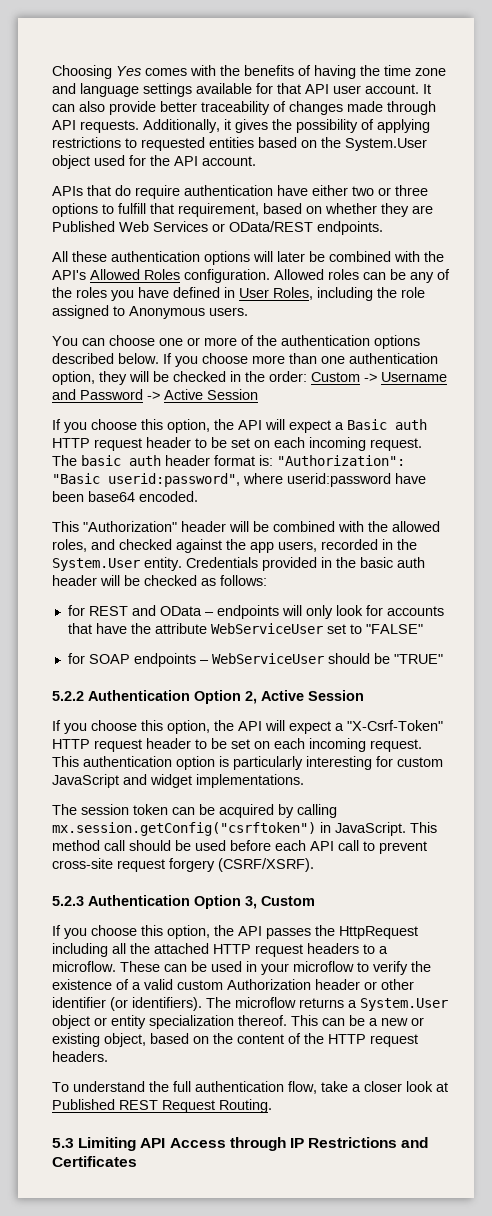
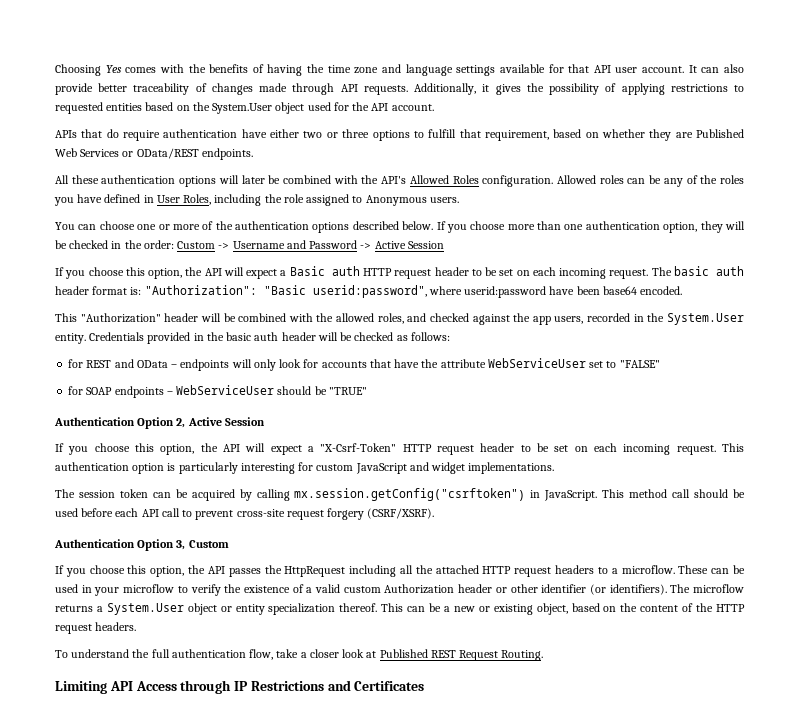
[52,691,84,701] 5.2.2 -> (367, 391) none
[52,896,84,906] 5.2.3 -> (435, 513) none
[52,1138,74,1148] 5.3 -> (544, 655) none

